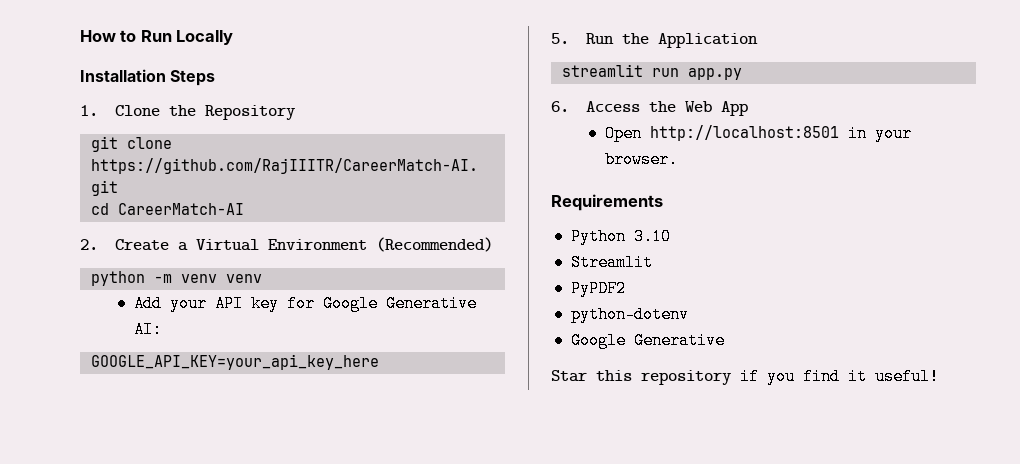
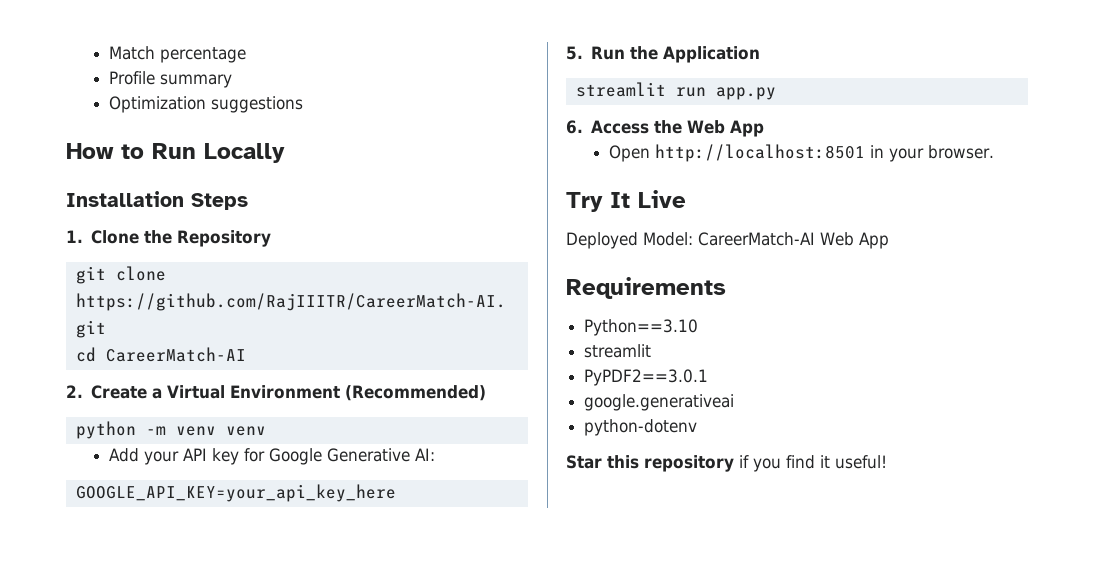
(80, 36) none -> [109,46,247,63] [109,71,233,88] [109,96,304,113] Match percentage // Profile summary // Optimization suggestions //
[551,194,663,211] [570,228,671,245] [570,254,653,271] [570,280,626,297] Requirements // Python 3.10 // Streamlit // PyPDF2 -> [566,190,686,212] [566,232,889,249] [566,277,726,299] [584,319,699,336] [584,344,652,358] [584,369,709,386] [584,394,735,411] Try It Live // Deployed Model: CareerMatch-AI Web App // Requirements // Python==3.10 // streamlit // PyPDF2==3.0.1 // google.generativeai
[570,332,725,349] // Google Generative -> (698, 427) none

